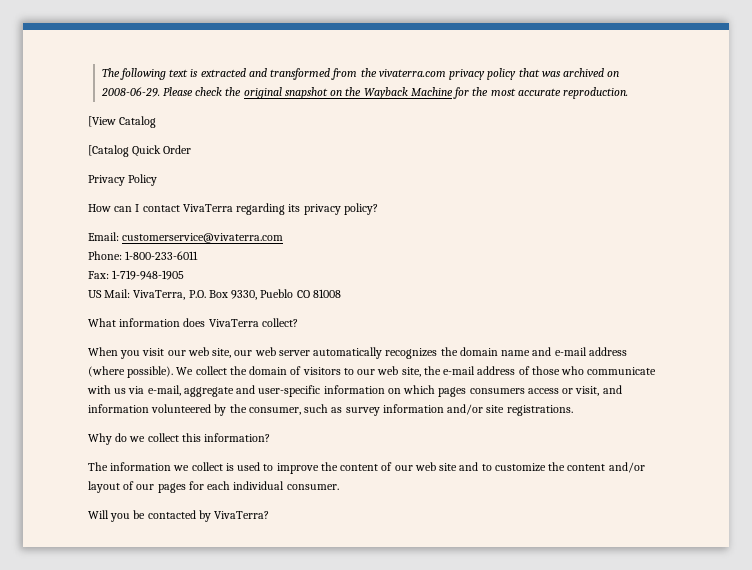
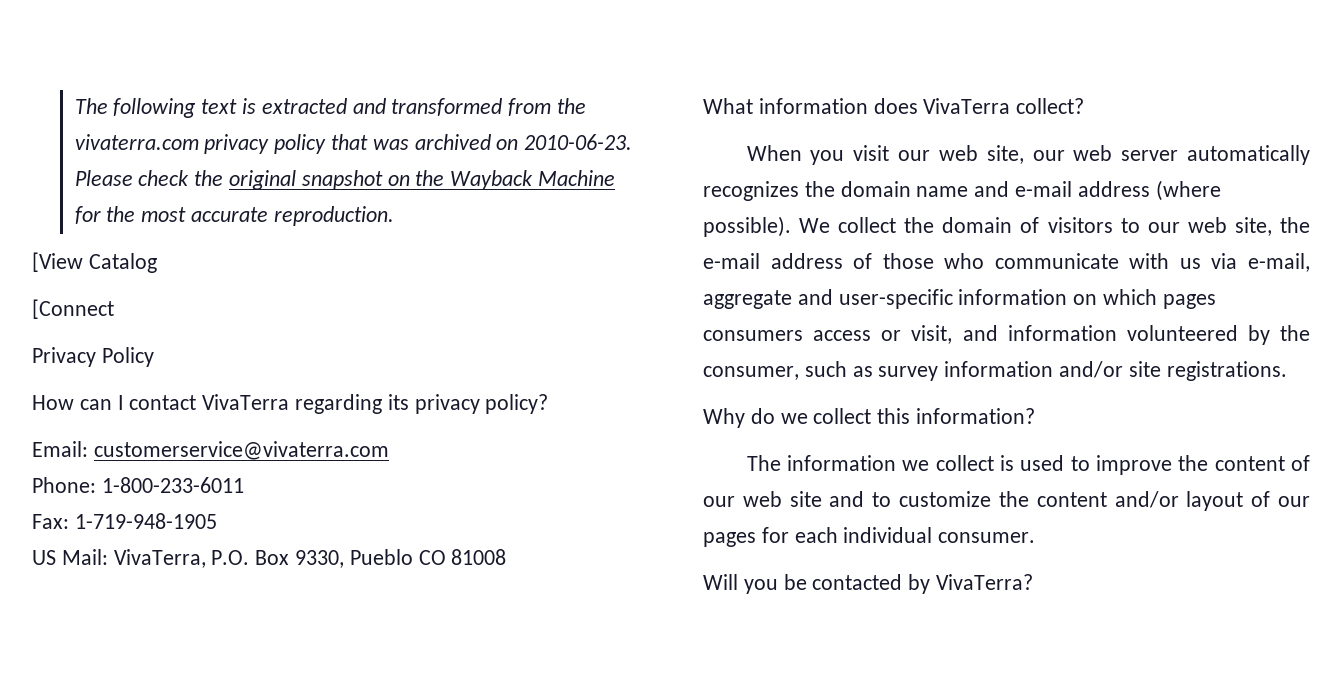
[100,87,160,97] 2008-06-29. -> [524,134,633,150] 2010-06-23.
[88,145,192,157] [Catalog Quick Order -> [32,299,114,319] [Connect

